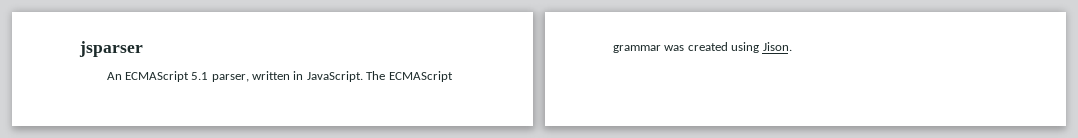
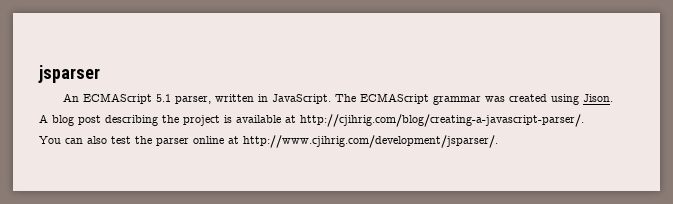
(792, 46) none -> [39,114,584,127] [39,135,498,148] // A blog post describing the project is available at http://cjihrig.com/blog/creating-a-javascript-parser/. // You can also test the parser online at http://www.cjihrig.com/development/jsparser/.

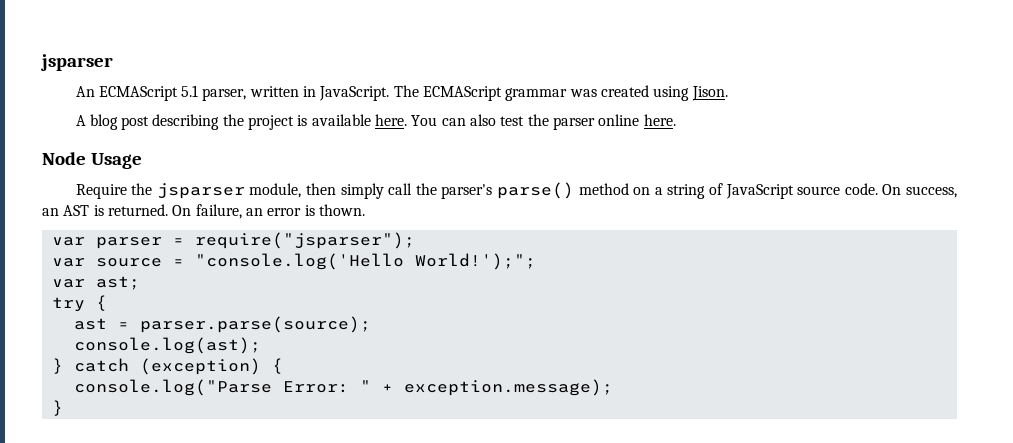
[285,114,584,127] at http://cjihrig.com/blog/creating-a-javascript-parser/. // -> [375,114,408,126] here.
[228,135,498,148] at http://www.cjihrig.com/development/jsparser/. -> [643,114,676,126] [42,152,142,169] [75,182,957,199] [42,204,365,219] [51,232,415,249] [51,253,536,270] [51,276,140,290] [51,295,107,312] [73,316,371,333] [73,337,261,354] [51,358,283,375] [73,379,613,396] [51,400,63,416] here. // Node Usage // Require the jsparser module, then simply call the parser's parse() method on a string of JavaScript source code. On success, an AST is returned. On failure, an error is thown. // var parser = require("jsparser"); // var source = "console.log('Hello World!');"; // var ast; // try { // ast = parser.parse(source); // console.log(ast); // } catch (exception) { // console.log("Parse Error: " + exception.message); // }

